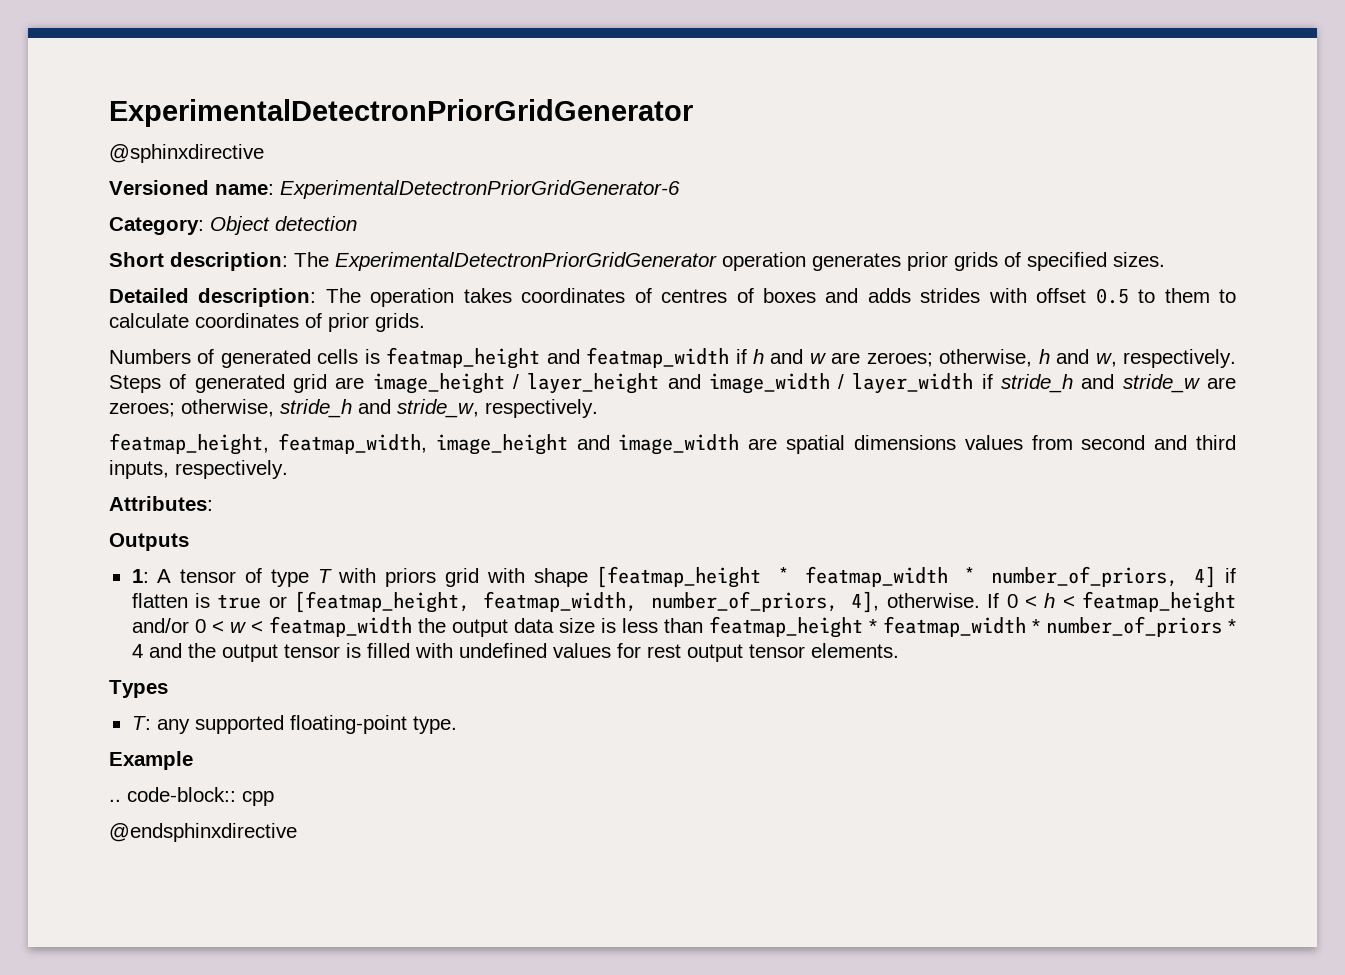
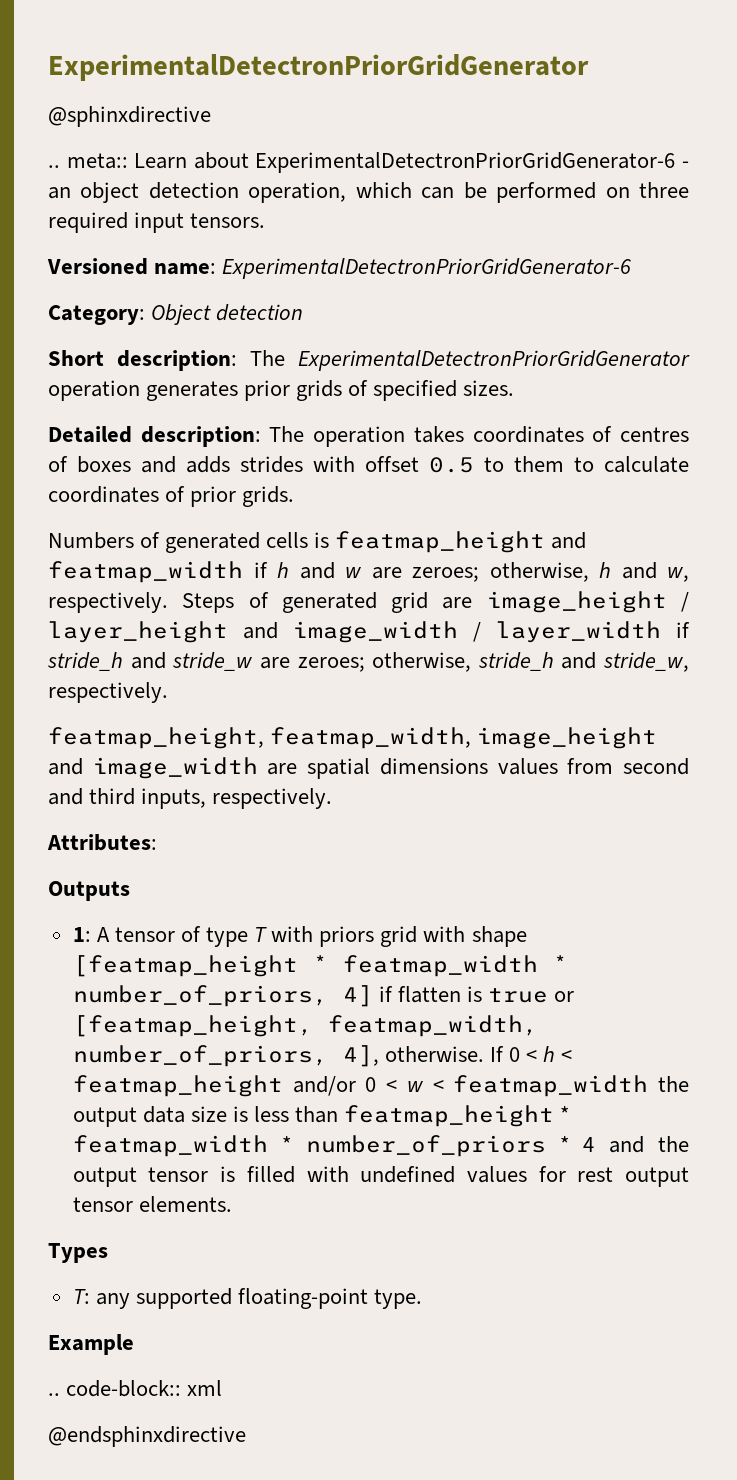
(264, 153) none -> [48,152,689,173] [48,182,689,203] [48,212,266,233] // .. meta:: Learn about ExperimentalDetectronPriorGridGenerator-6 - an object detection operation, which can be performed on three required input tensors.
[242,791,274,806] cpp -> [187,1380,223,1396] xml

